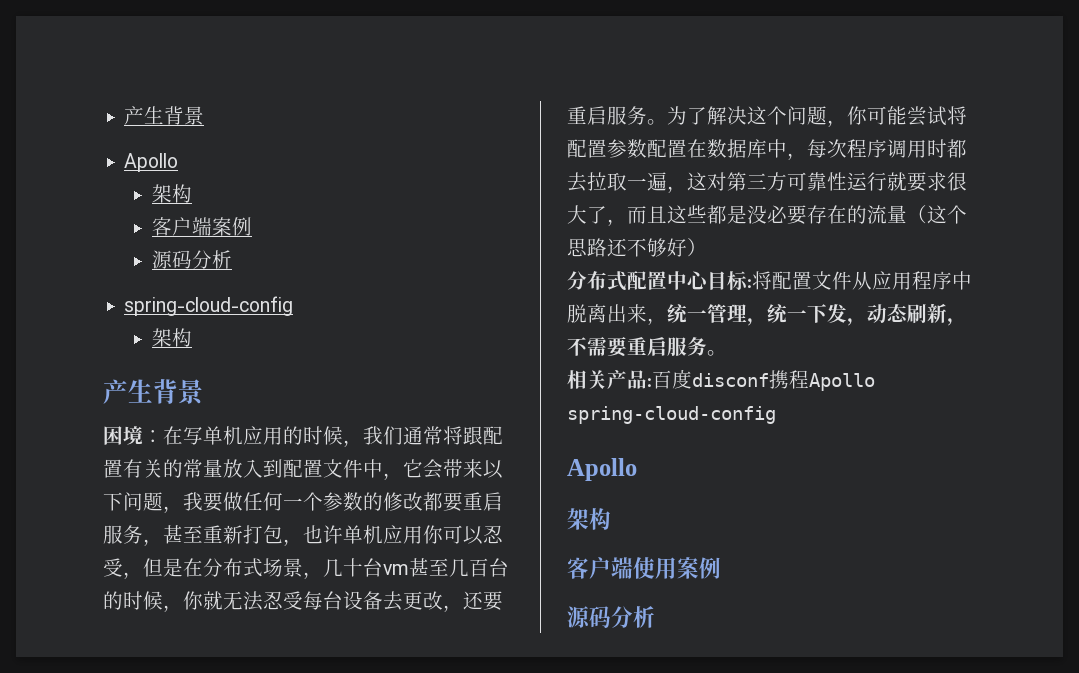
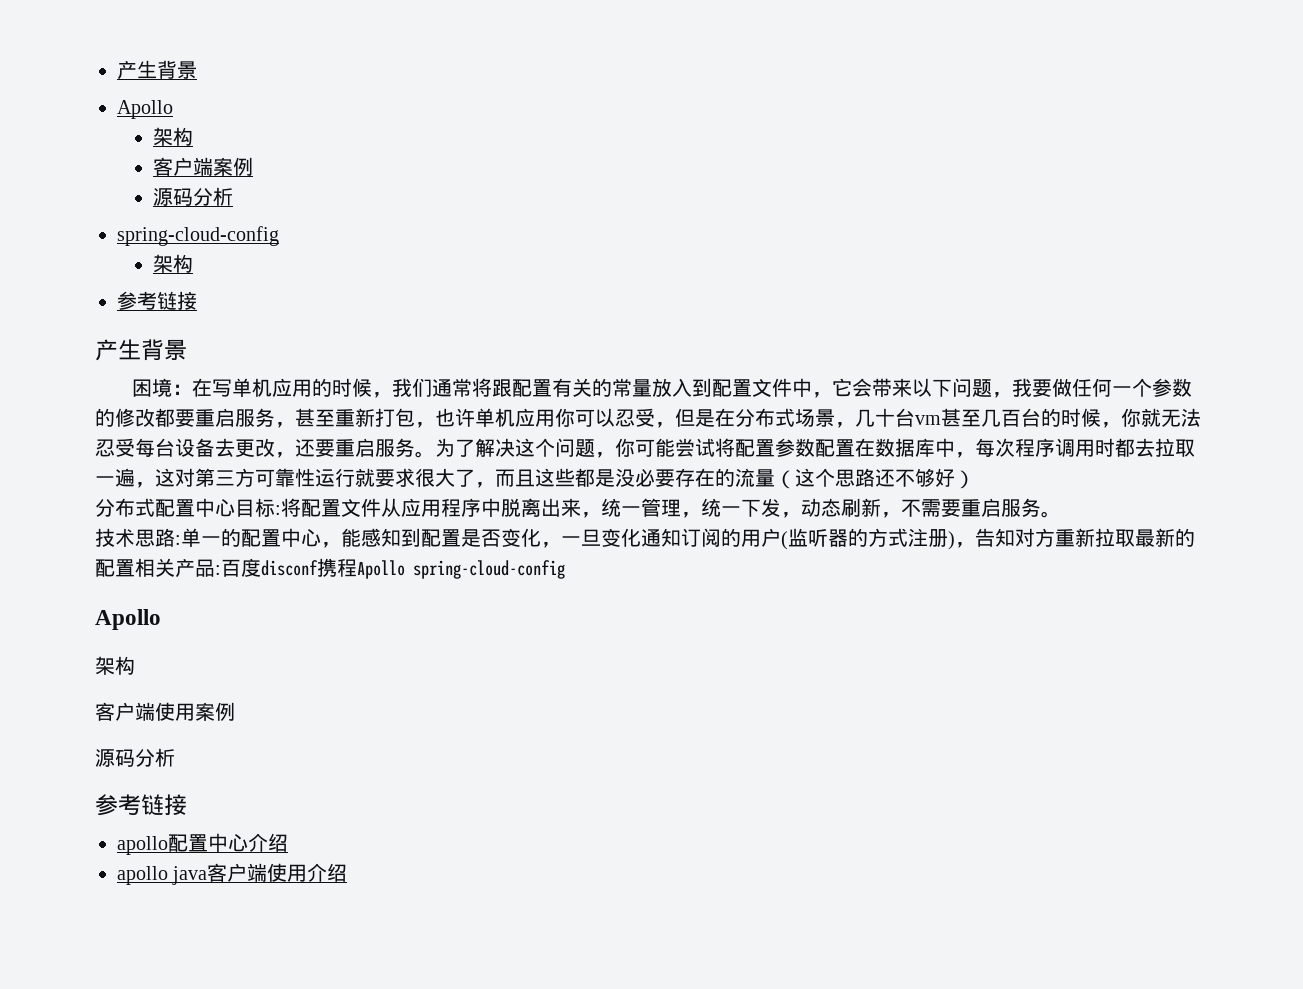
(192, 337) none -> [117,291,197,310] // 参考链接
(727, 353) none -> [95,528,1195,550] [95,559,135,577] 技术思路:单一的配置中心，能感知到配置是否变化，一旦变化通知订阅的用户(监听器的方式注册)，告知对方重新拉取最新的配置
(655, 617) none -> [95,794,187,816] [117,833,288,855] [117,863,348,885] // 参考链接 // apollo配置中心介绍 // apollo java客户端使用介绍

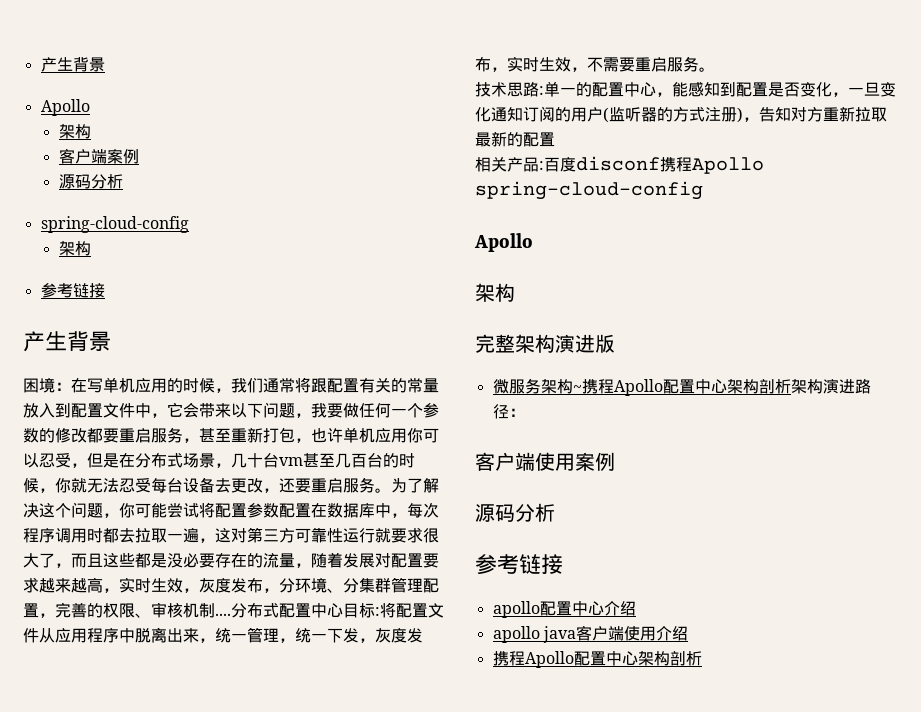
[775,468,975,489] （这个思路还不够好） // -> [295,552,439,568] [23,577,439,593] [23,602,231,618] ，随着发展对配置要求越来越高，实时生效，灰度发布，分环境、分集群管理配置，完善的权限、审核机制....
[801,498,881,517] 动态刷新 -> [375,628,423,643] [475,56,571,72] 灰度发布，实时生效
(135, 568) none -> (555, 139) //
(135, 665) none -> [475,334,615,353] [492,378,871,396] [492,404,525,419] // 完整架构演进版 // 微服务架构~携程Apollo配置中心架构剖析架构演进路径：
(348, 872) none -> [492,651,702,668] // 携程Apollo配置中心架构剖析

